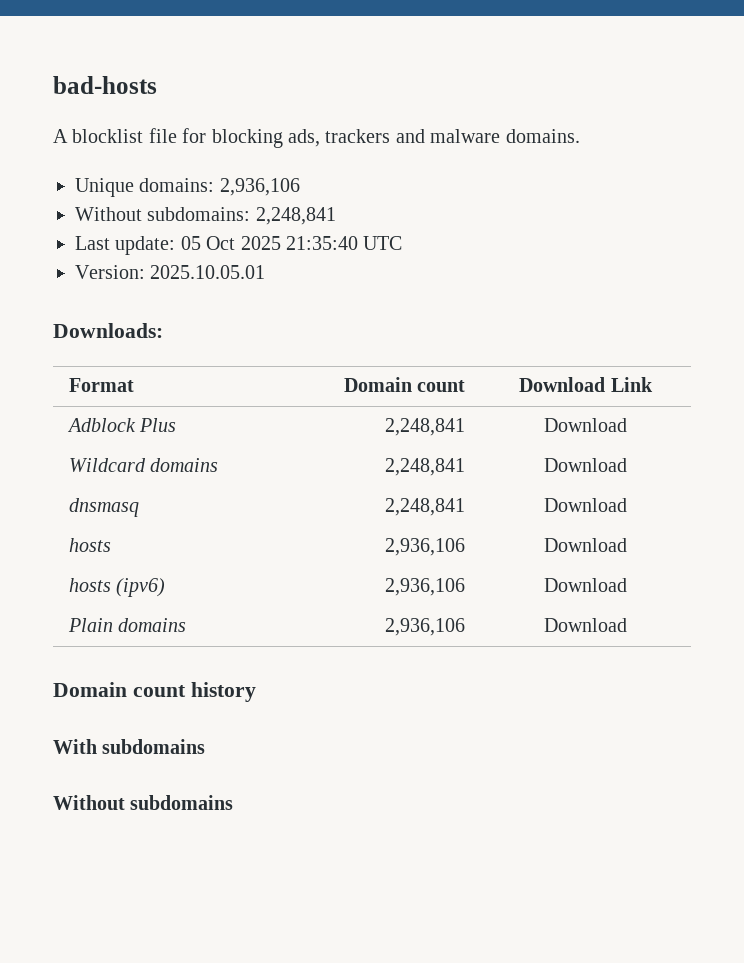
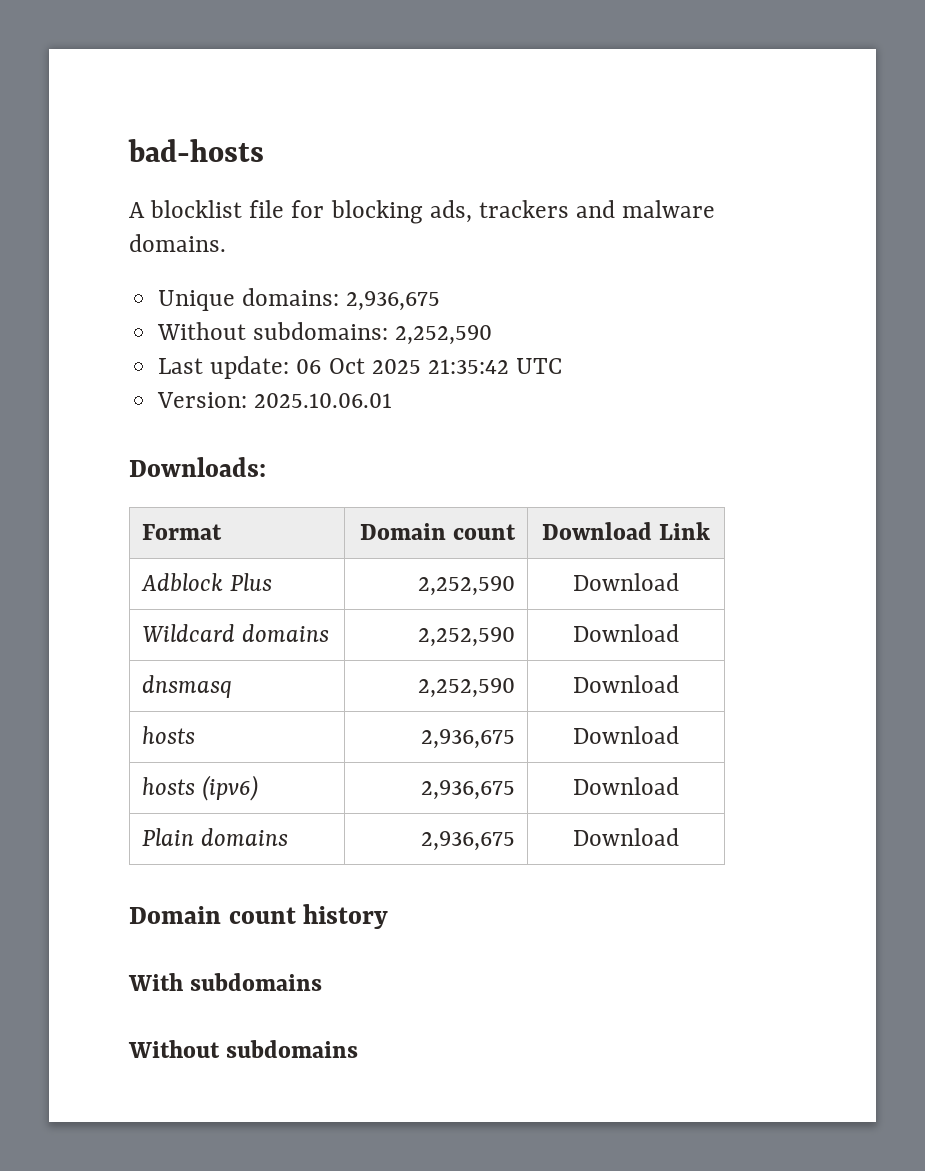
[219,178,300,196] 2,936,106 -> [346,291,441,311] 2,936,675
[255,207,336,225] 2,248,841 -> [395,325,493,345] 2,252,590
[180,236,201,250] 05 -> [296,359,322,374] 06
[286,236,358,250] 21:35:40 -> [427,359,509,374] 21:35:42
[150,265,266,279] 2025.10.05.01 -> [254,393,393,408] 2025.10.06.01
[385,418,466,436] 2,248,841 -> [418,576,516,596] 2,252,590
[385,458,466,476] 2,248,841 -> [418,627,516,647] 2,252,590
[385,498,466,516] 2,248,841 -> [418,678,516,698] 2,252,590
[385,538,466,556] 2,936,106 -> [421,729,516,749] 2,936,675
[385,578,466,596] 2,936,106 -> [421,780,516,800] 2,936,675
[385,618,466,636] 2,936,106 -> [421,831,516,851] 2,936,675

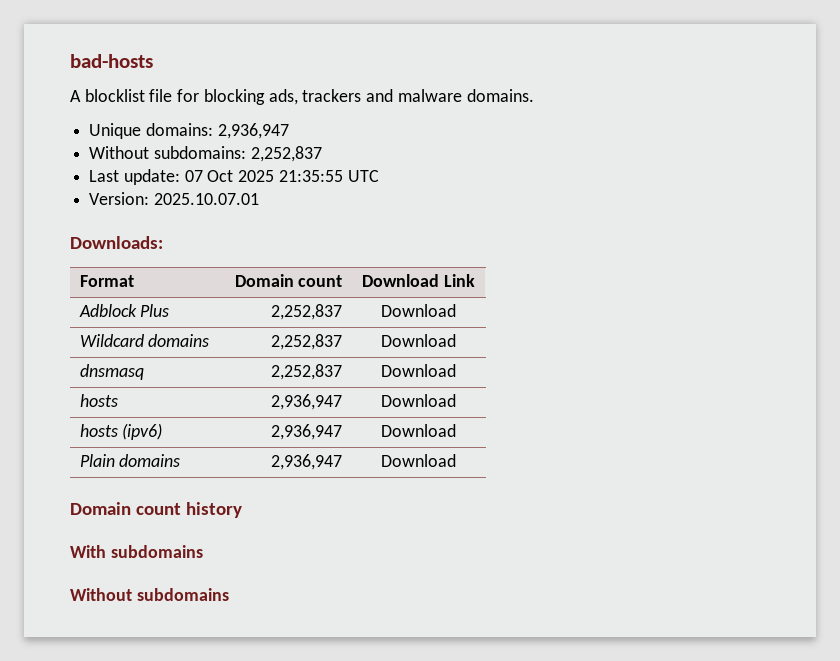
[346,291,441,311] 2,936,675 -> [217,123,289,139] 2,936,947
[395,325,493,345] 2,252,590 -> [250,146,322,162] 2,252,837
[296,359,322,374] 06 -> [184,170,203,182] 07
[427,359,509,374] 21:35:42 -> [278,170,343,182] 21:35:55
[254,393,393,408] 2025.10.06.01 -> [153,193,259,205] 2025.10.07.01
[418,576,516,596] 2,252,590 -> [271,304,343,320] 2,252,837
[418,627,516,647] 2,252,590 -> [271,334,343,350] 2,252,837
[418,678,516,698] 2,252,590 -> [271,364,343,380] 2,252,837
[421,729,516,749] 2,936,675 -> [271,394,343,410] 2,936,947
[421,780,516,800] 2,936,675 -> [271,424,343,440] 2,936,947
[421,831,516,851] 2,936,675 -> [271,454,343,470] 2,936,947

